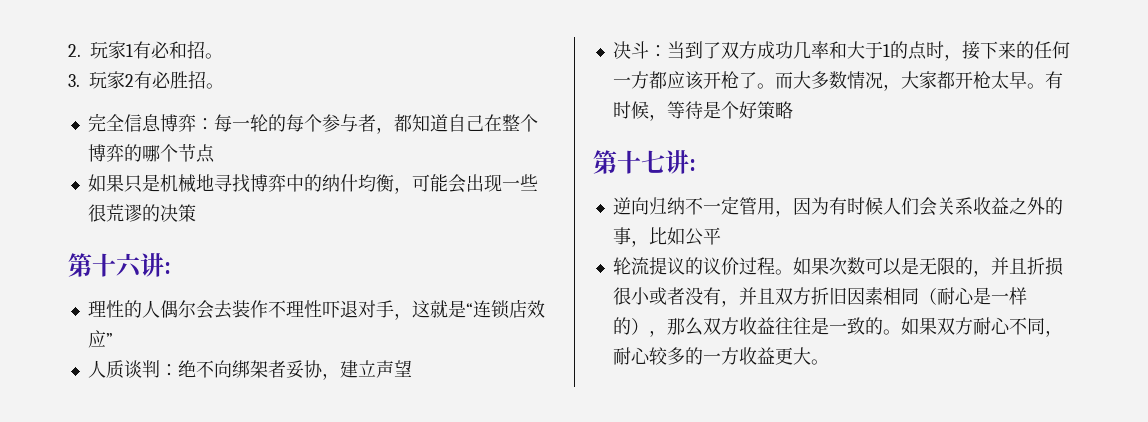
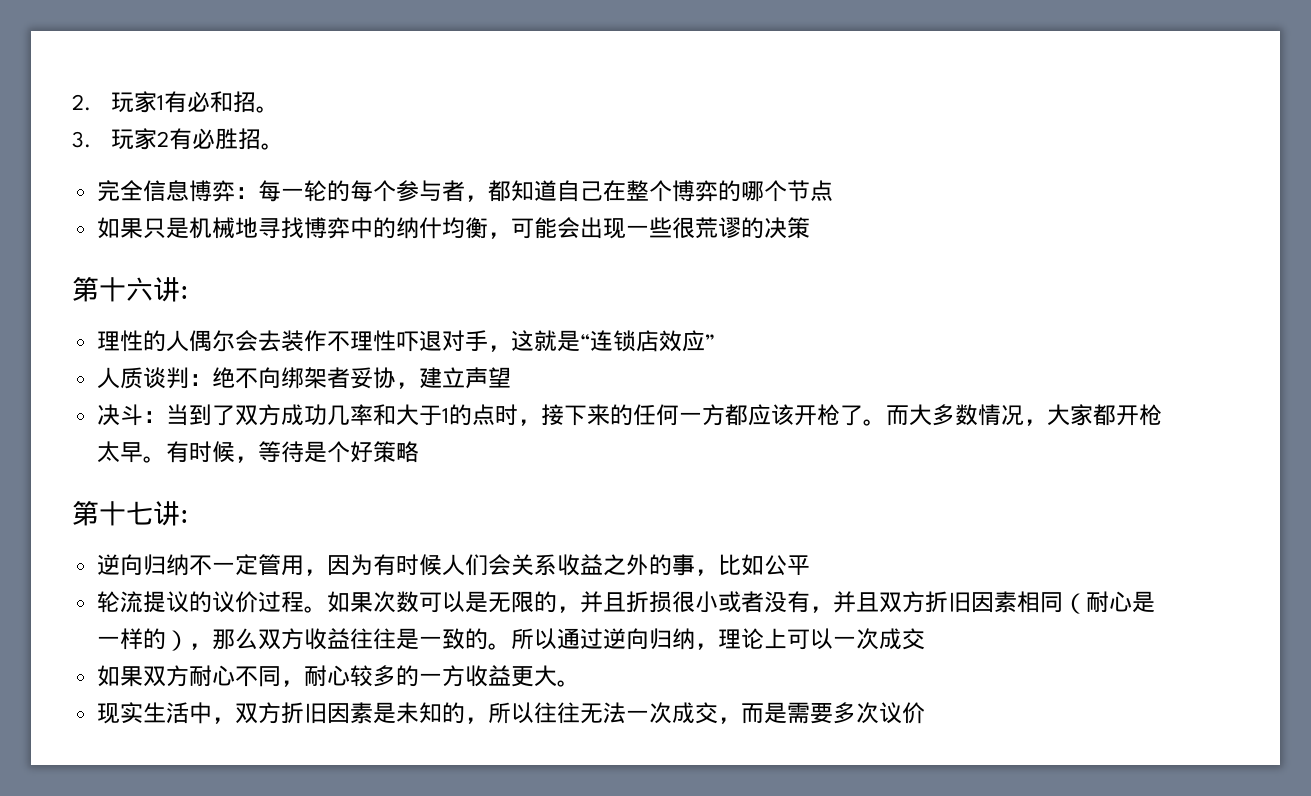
(901, 332) none -> [510,628,925,650] 所以通过逆向归纳，理论上可以一次成交 //
(829, 362) none -> [96,702,925,724] // 现实生活中，双方折旧因素是未知的，所以往往无法一次成交，而是需要多次议价

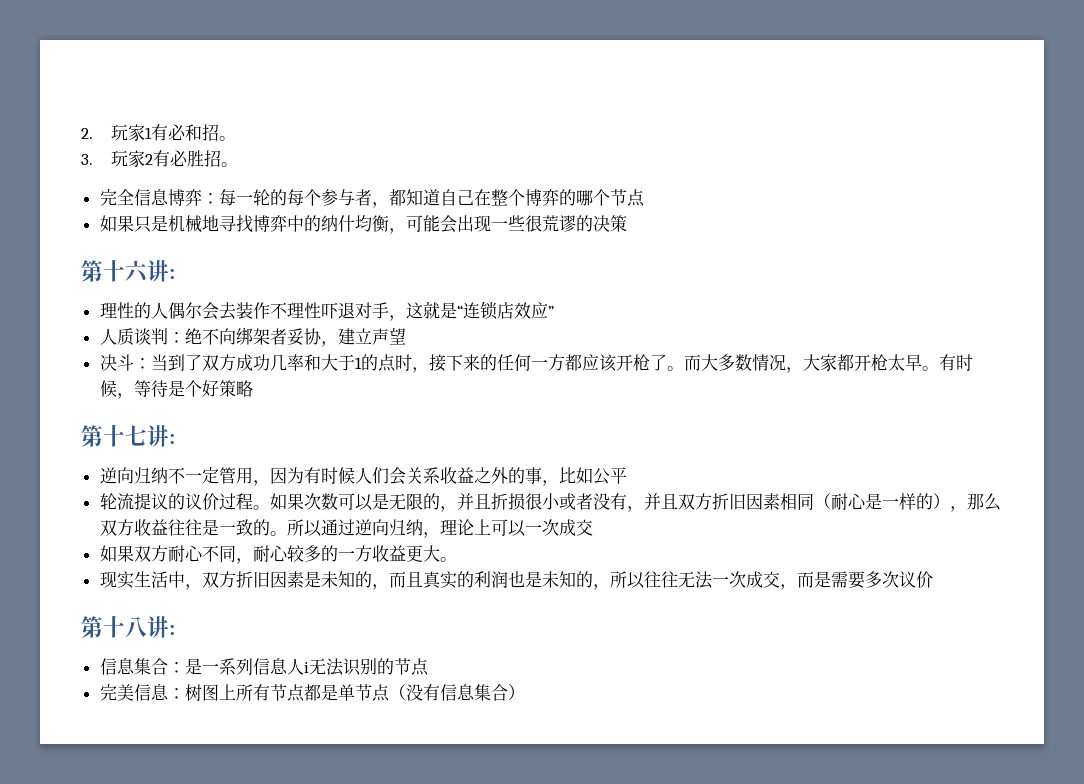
(488, 720) none -> [388,571,610,590] 而且真实的利润也是未知的，
(925, 713) none -> [81,616,175,638] [99,658,429,676] [99,684,525,702] // 第十八讲: // 信息集合：是一系列信息人i无法识别的节点 // 完美信息：树图上所有节点都是单节点（没有信息集合）

